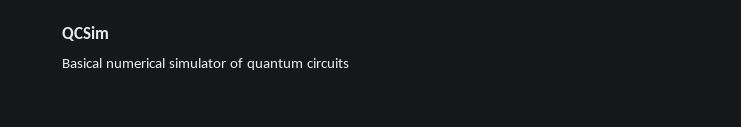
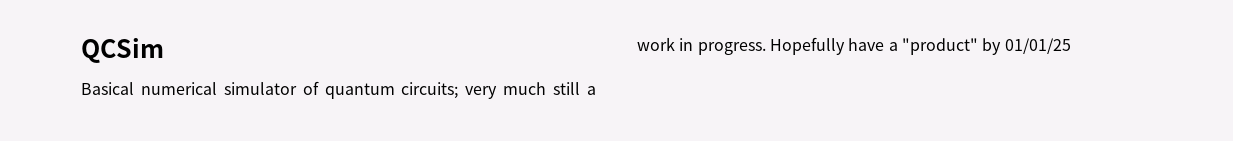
[306,58,349,68] circuits -> [401,82,597,99] [637,37,1071,55] circuits; very much still a work in progress. Hopefully have a "product" by 01/01/25

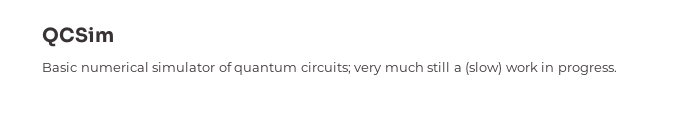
[81,82,134,95] Basical -> [42,62,77,72] Basic
(597, 90) none -> [465,62,503,75] (slow)
[769,37,1071,55] Hopefully have a "product" by 01/01/25 -> (617, 70) none

